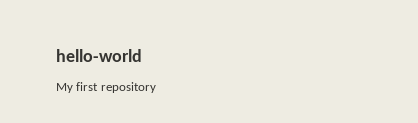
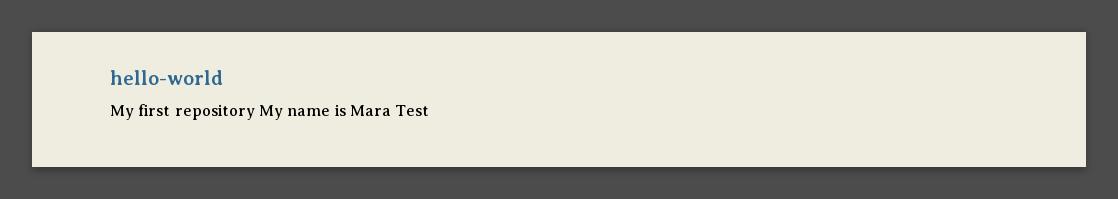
(156, 87) none -> [258,104,430,120] My name is Mara Test

